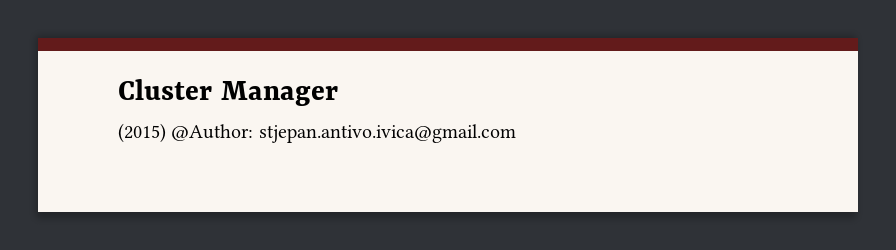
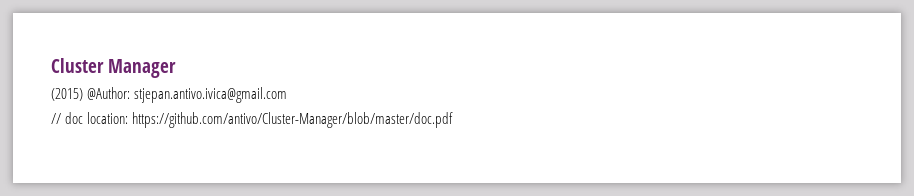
(516, 133) none -> [51,112,454,128] // // doc location: https://github.com/antivo/Cluster-Manager/blob/master/doc.pdf

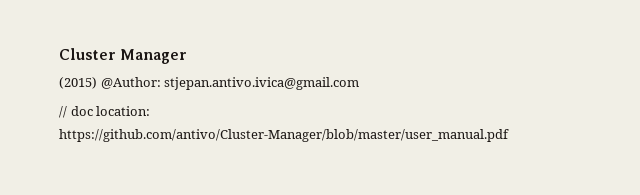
[132,112,454,128] https://github.com/antivo/Cluster-Manager/blob/master/doc.pdf -> [59,129,509,142] https://github.com/antivo/Cluster-Manager/blob/master/user_manual.pdf

